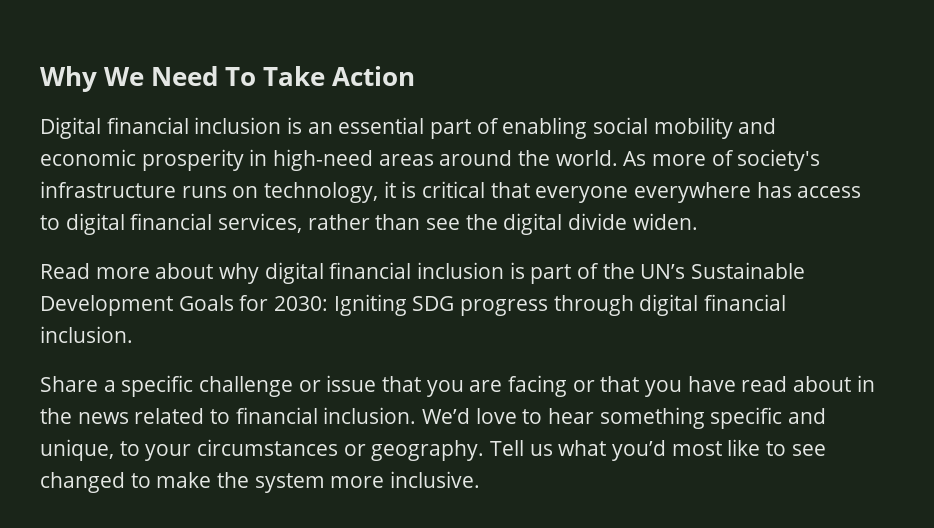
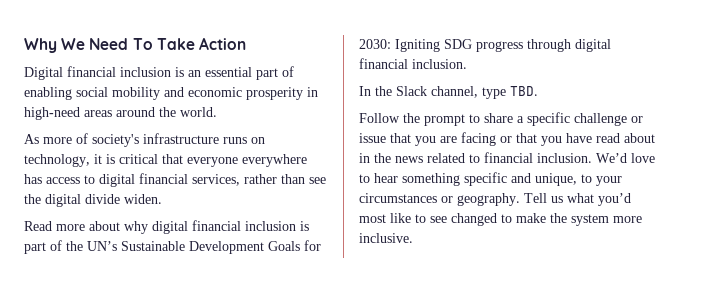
(618, 158) none -> (217, 112) //
[40,376,98,392] Share -> [359,86,538,99] [359,113,513,126] In the Slack channel, type TBD. // Follow the prompt to share

